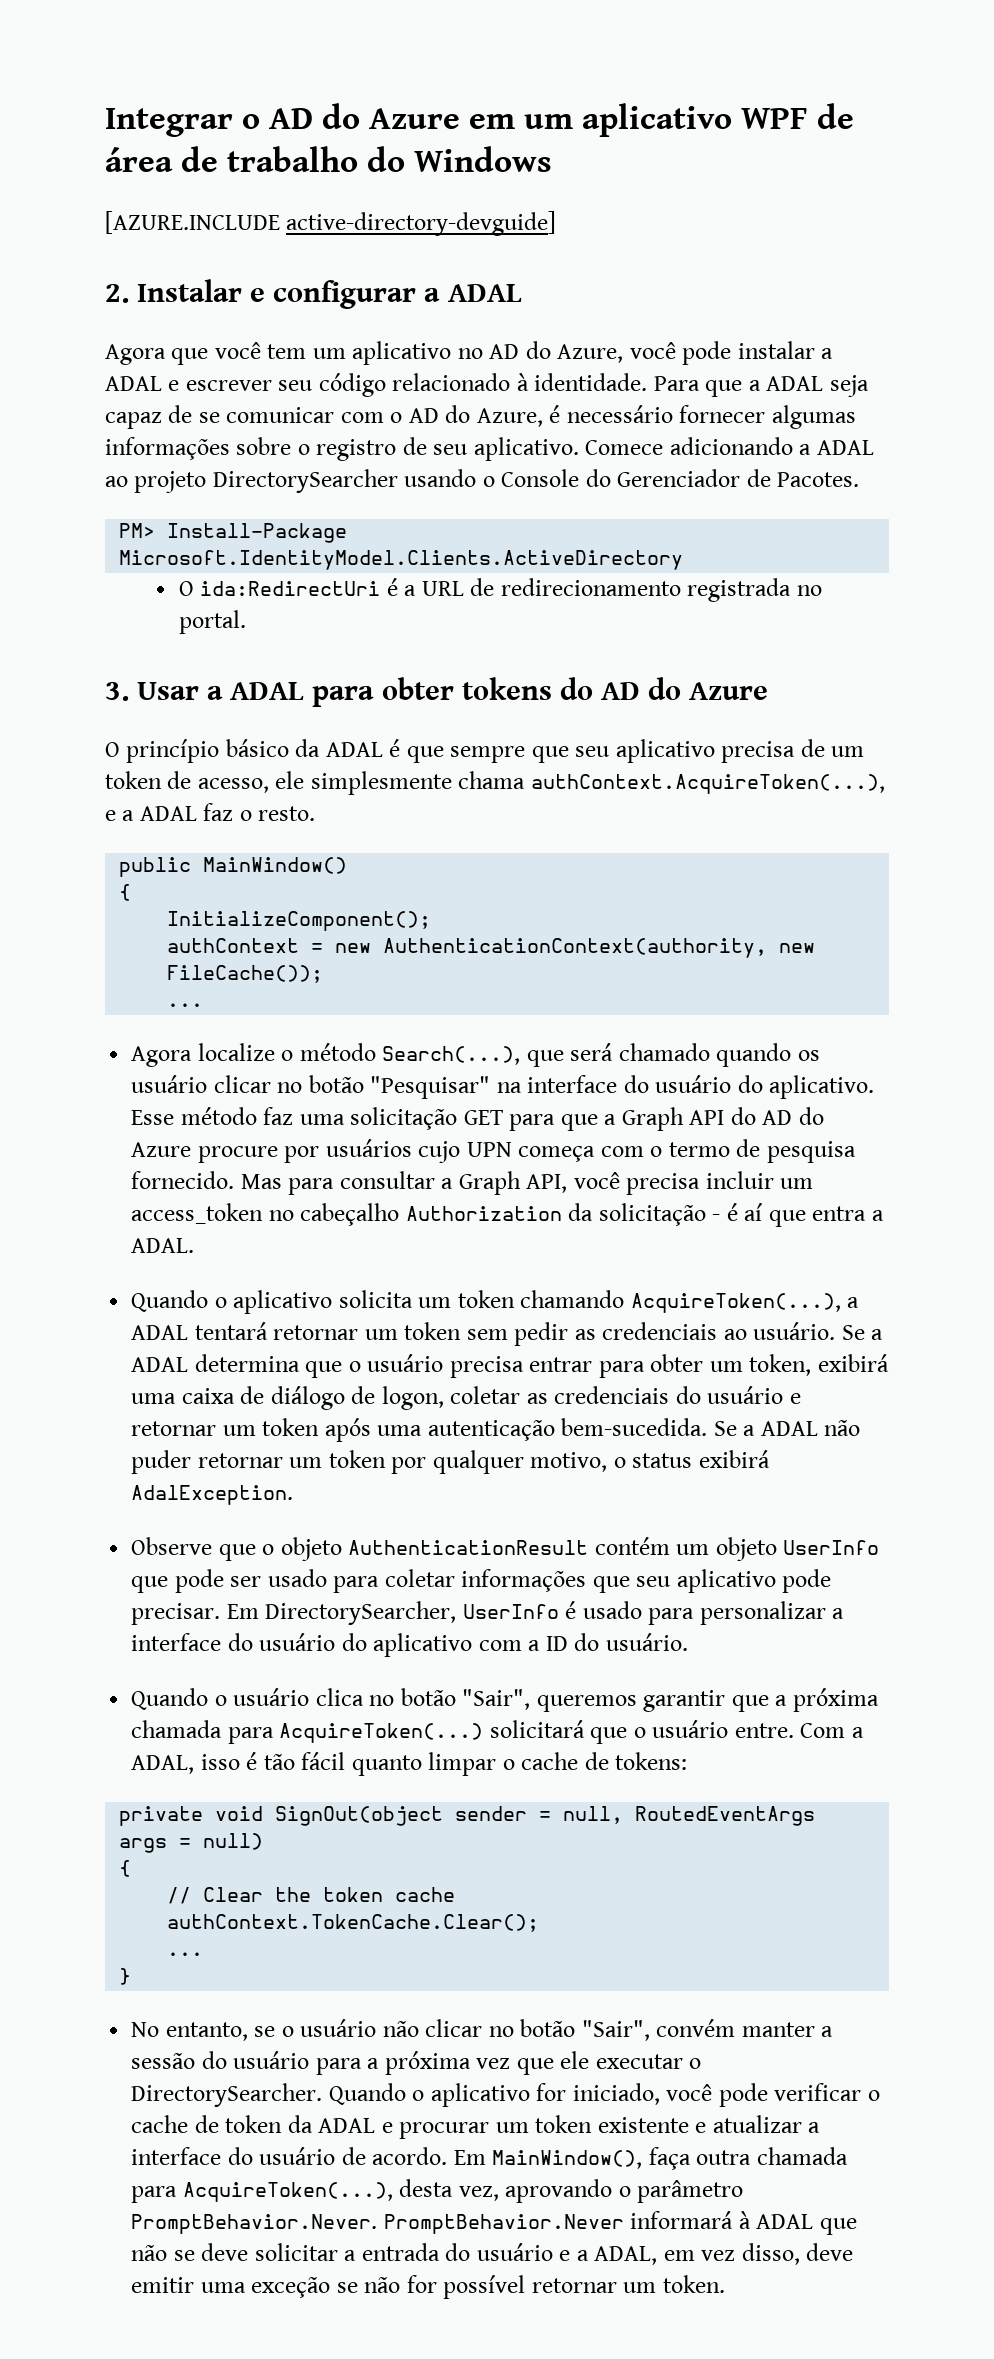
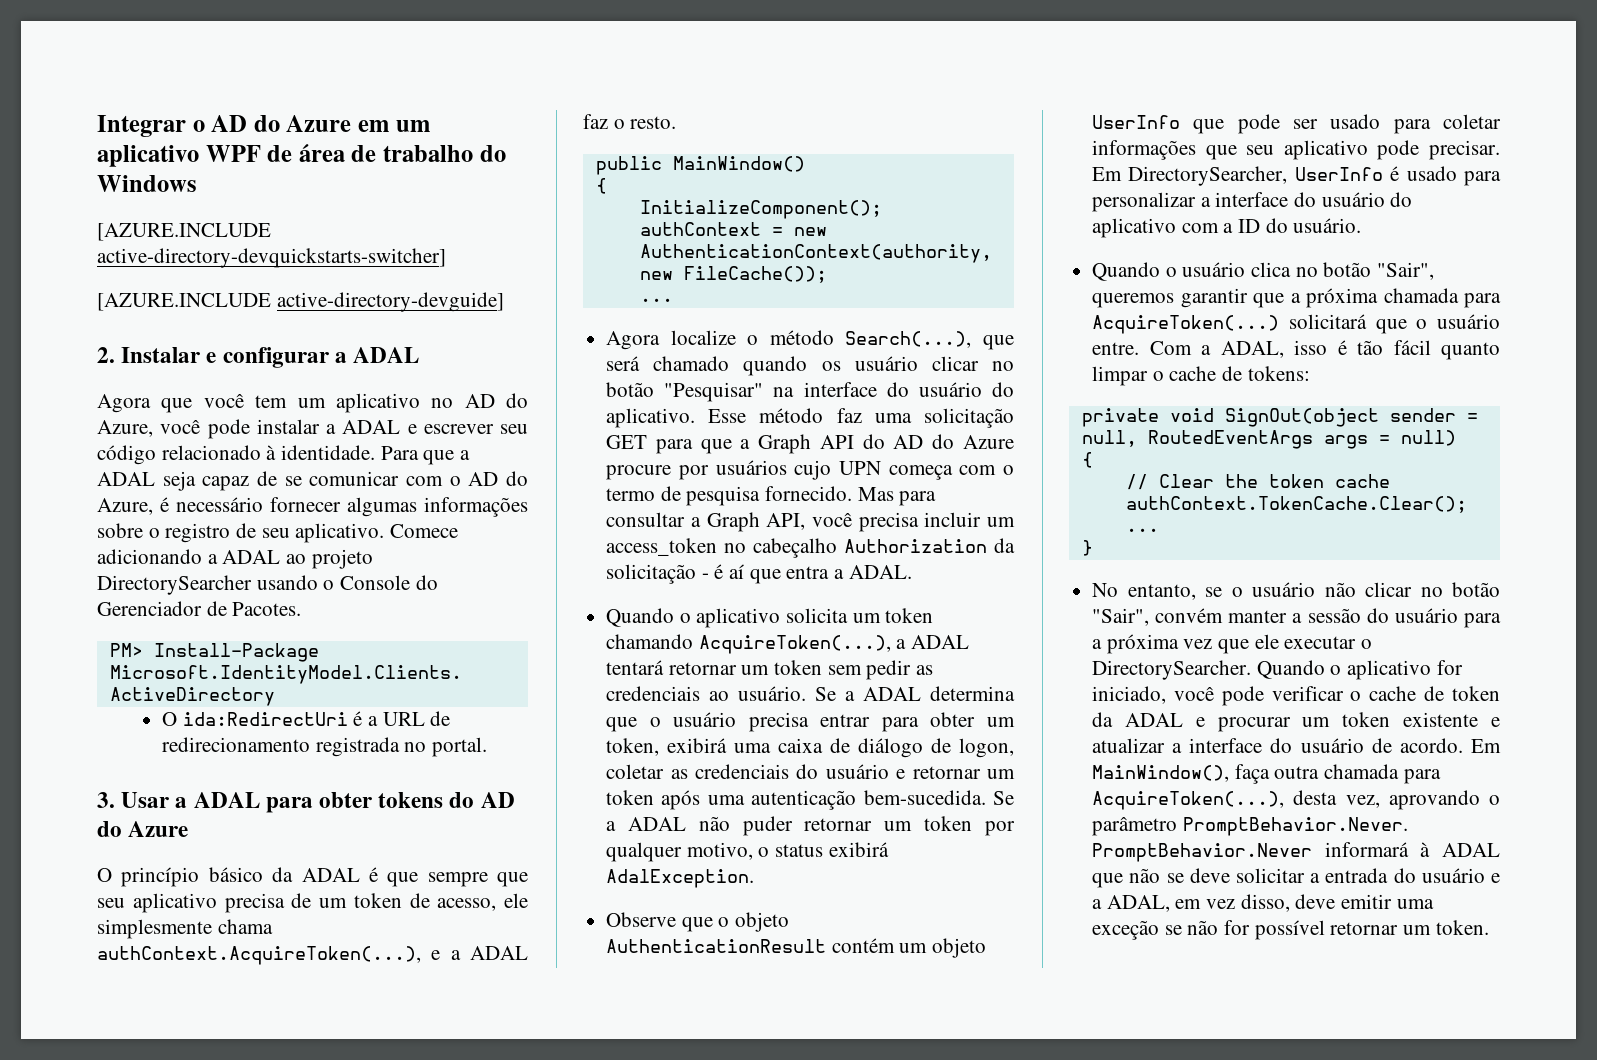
(553, 159) none -> [97,223,271,241] [97,248,446,268] // [AZURE.INCLUDE active-directory-devquickstarts-switcher]

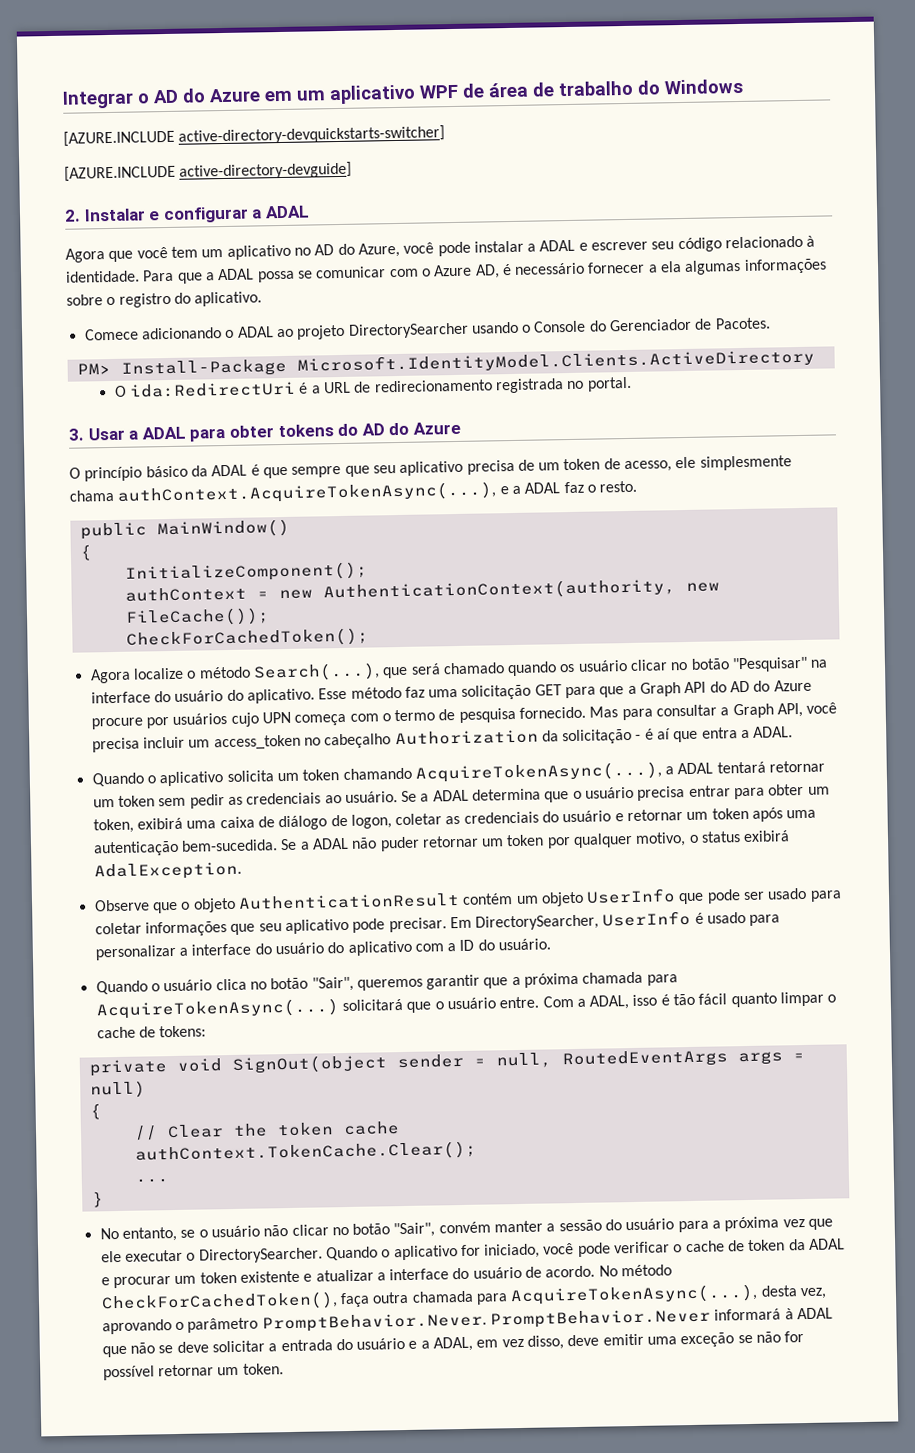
[162,471,277,491] seja capaz de -> [257,270,295,283] possa
[468,471,528,486] [97,498,153,515] AD do Azure, -> [433,264,500,279] Azure AD,
(341, 504) none -> [647,261,683,273] a ela
[236,523,385,543] de seu aplicativo. -> [173,291,263,307] do aplicativo. //
[207,554,218,564] a -> [225,329,235,338] o
[97,946,421,965] authContext.AcquireToken(...), -> [117,481,498,505] authContext.AcquireTokenAsync(...),
[639,298,673,302] ... -> [125,627,369,649] CheckForCachedToken();
[698,635,891,654] AcquireToken(...), -> [414,761,662,783] AcquireTokenAsync(...),
[1092,315,1280,334] AcquireToken(...) -> [95,998,340,1020] AcquireTokenAsync(...)
[1471,739,1501,753] [1092,765,1230,782] Em MainWindow(), -> [598,1264,673,1277] [100,1291,338,1313] No método CheckForCachedToken(),
[1092,791,1285,810] AcquireToken(...), -> [510,1283,759,1306] AcquireTokenAsync(...),

